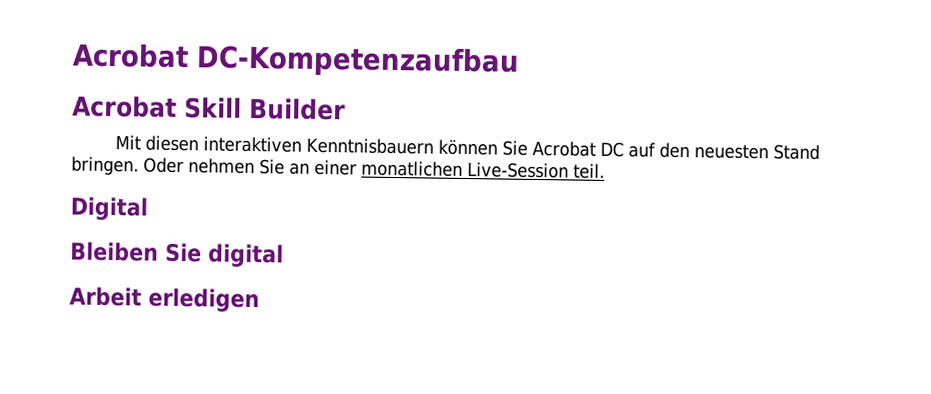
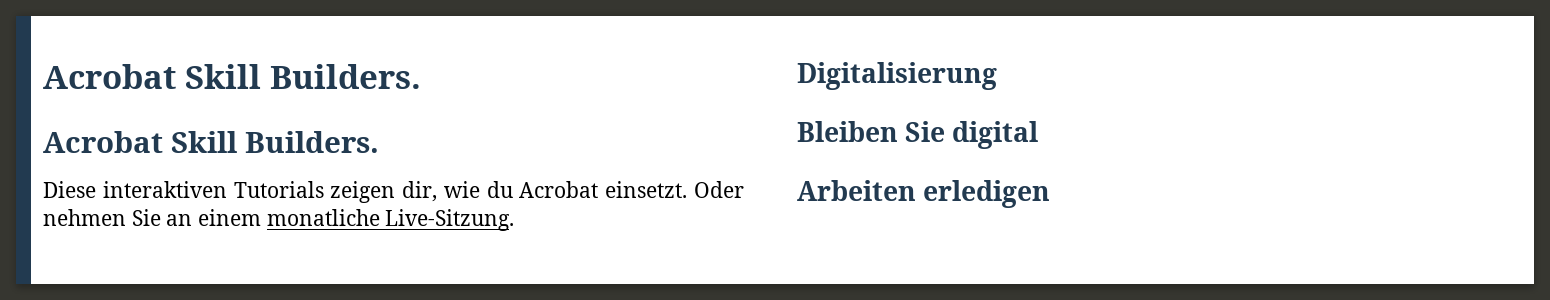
[72,42,520,79] [72,95,346,121] [114,135,820,160] [71,156,605,179] [70,196,148,221] Acrobat DC-Kompetenzaufbau // Acrobat Skill Builder // Mit diesen interaktiven Kenntnisbauern können Sie Acrobat DC auf den neuesten Stand bringen. Oder nehmen Sie an einer monatlichen Live-Session teil. // Digital -> [43,64,421,89] [43,131,379,153] [43,181,744,203] [43,209,515,231] [797,62,997,90] Acrobat Skill Builders. // Acrobat Skill Builders. // Diese interaktiven Tutorials zeigen dir, wie du Acrobat einsetzt. Oder nehmen Sie an einem monatliche Live-Sitzung. // Digitalisierung
[69,286,142,307] Arbeit -> [797,180,916,201] Arbeiten

